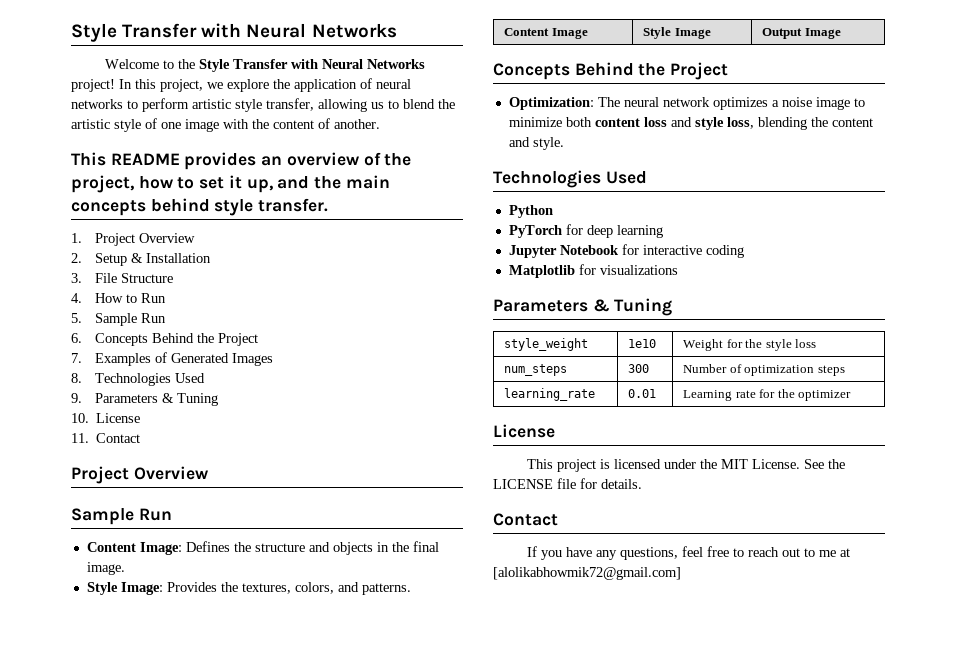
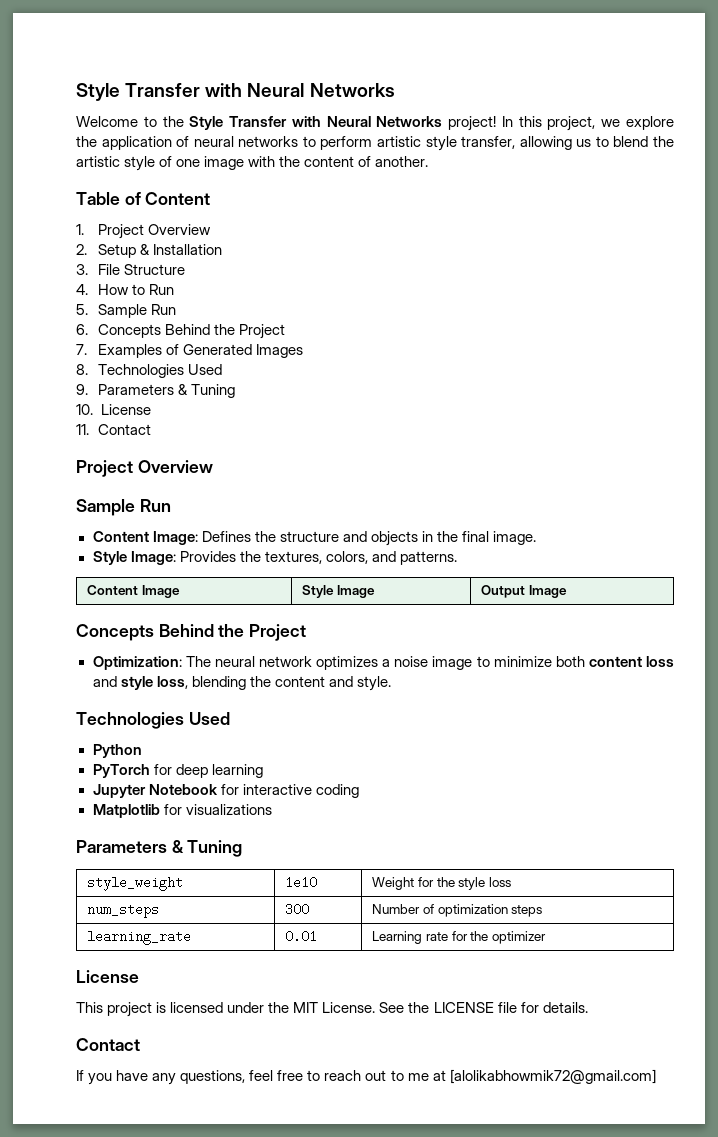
[71,152,412,170] [71,175,390,193] [71,198,329,216] This README provides an overview of the project, how to set it up, and the main concepts behind style transfer. -> [76,192,211,205] Table of Content

